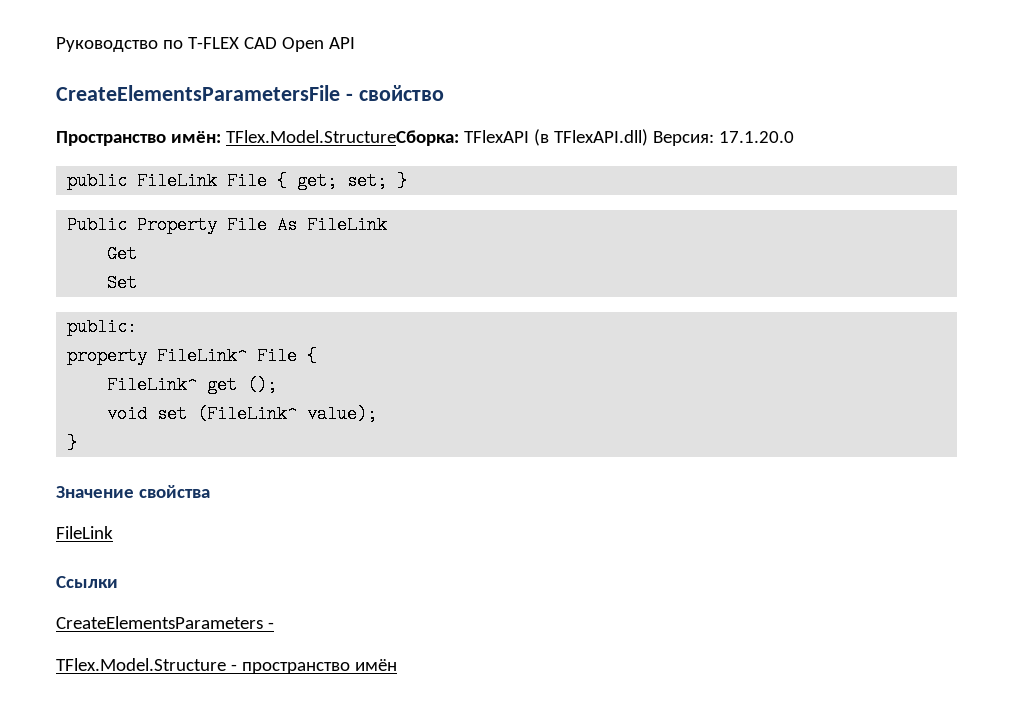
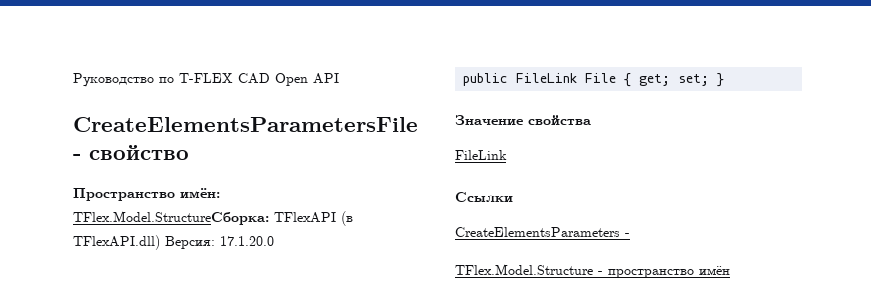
[67,216,388,234] [107,245,138,263] [107,274,138,292] [67,318,138,336] [67,347,318,365] [107,376,278,394] [107,405,378,423] [67,434,78,452] // Public Property File As FileLink // Get // Set // public: // property FileLink^ File { // FileLink^ get (); // void set (FileLink^ value); // } -> (725, 80) none

